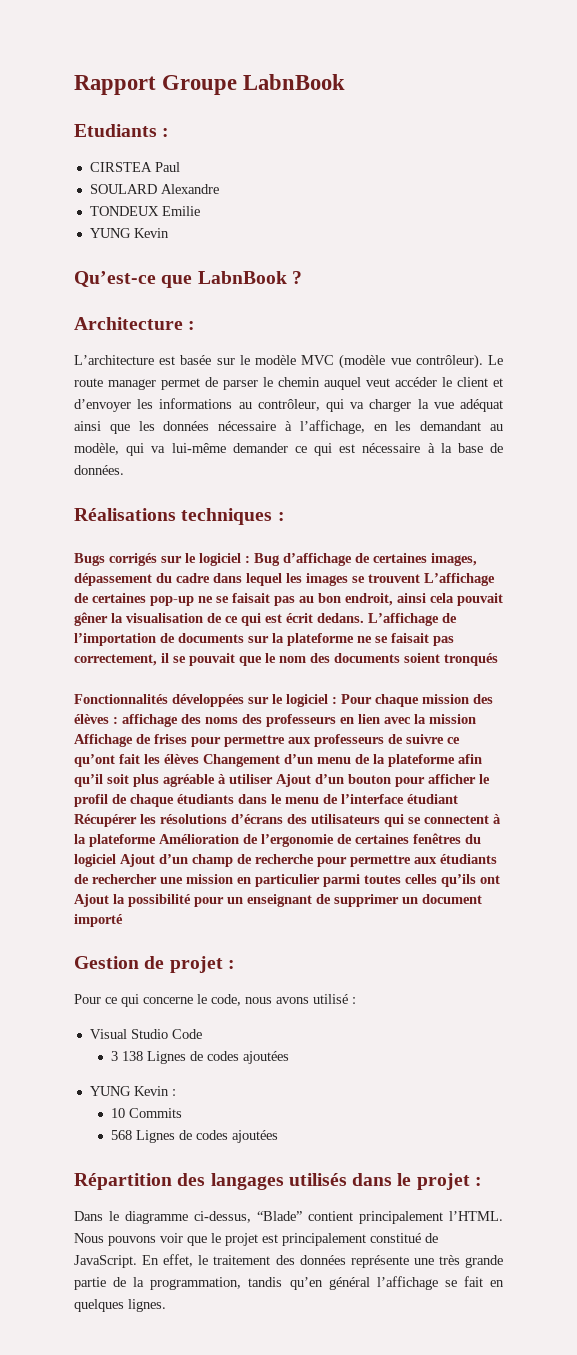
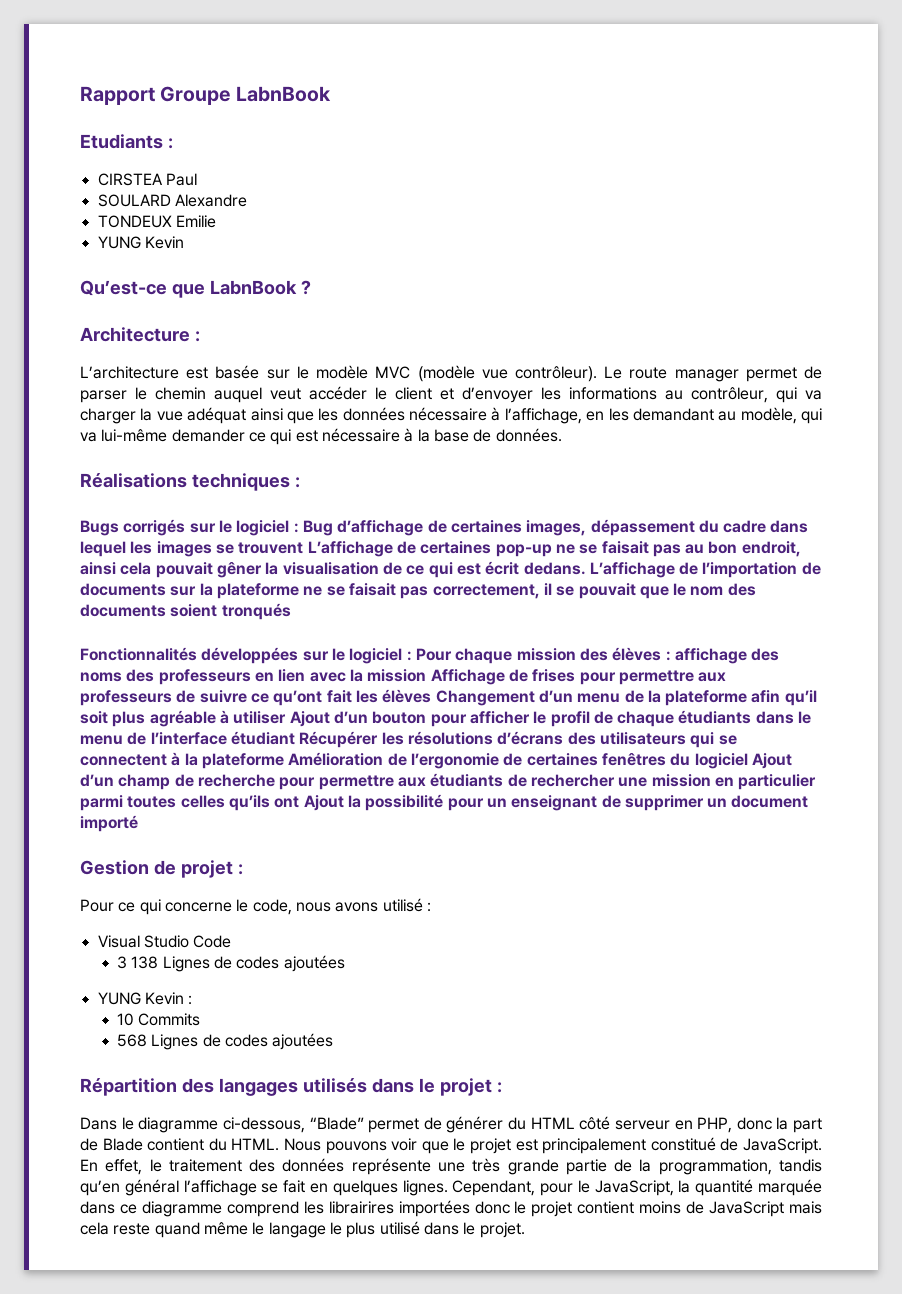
[194,1211,503,1224] ci-dessus, “Blade” contient principalement l’HTML. -> [222,1116,822,1133] [80,1138,280,1151] ci-dessous, “Blade” permet de générer du HTML côté serveur en PHP, donc la part de Blade contient du HTML.
(166, 1305) none -> [452,1179,823,1196] [80,1200,823,1217] [80,1221,525,1238] Cependant, pour le JavaScript, la quantité marquée dans ce diagramme comprend les librairires importées donc le projet contient moins de JavaScript mais cela reste quand même le langage le plus utilisé dans le projet.

